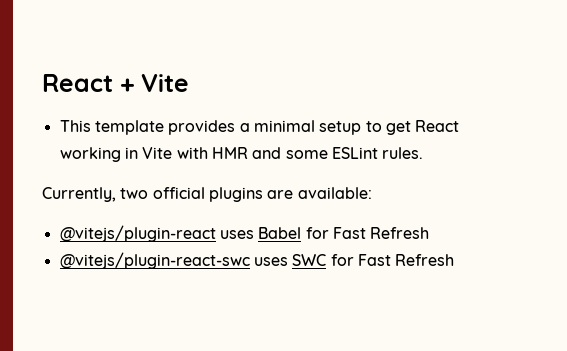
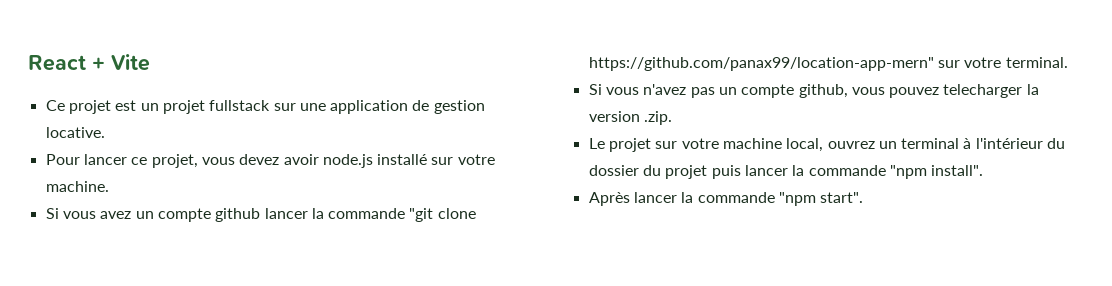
[59,120,460,135] [59,147,424,162] [42,187,372,202] [59,225,430,242] [59,252,455,269] This template provides a minimal setup to get React working in Vite with HMR and some ESLint rules. // Currently, two official plugins are available: // @vitejs/plugin-react uses Babel for Fast Refresh // @vitejs/plugin-react-swc uses SWC for Fast Refresh -> [45,100,485,114] [45,127,105,138] [45,154,495,168] [45,181,109,192] [45,208,476,222] [588,57,1068,71] [588,84,1039,98] [588,111,672,125] [588,138,1066,152] [588,165,984,179] [588,192,864,206] Ce projet est un projet fullstack sur une application de gestion locative. // Pour lancer ce projet, vous devez avoir node.js installé sur votre machine. // Si vous avez un compte github lancer la commande "git clone https://github.com/panax99/location-app-mern" sur votre terminal. // Si vous n'avez pas un compte github, vous pouvez telecharger la version .zip. // Le projet sur votre machine local, ouvrez un terminal à l'intérieur du dossier du projet puis lancer la commande "npm install". // Après lancer la commande "npm start".

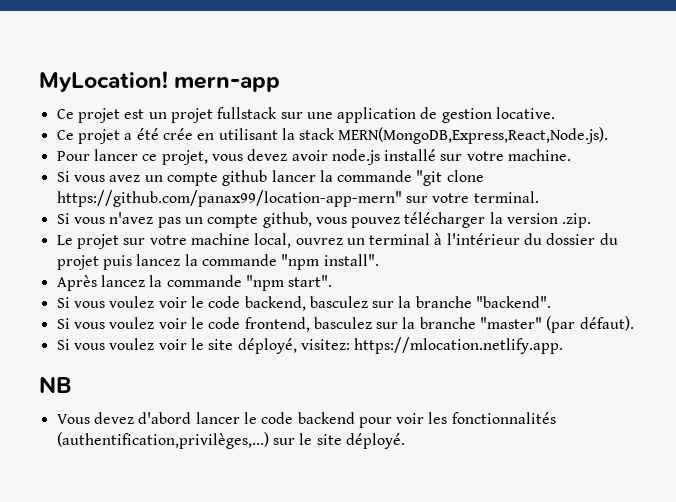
[28,54,150,71] React + Vite -> [39,71,281,92] MyLocation! mern-app
(105, 132) none -> [56,127,609,144] // Ce projet a été crée en utilisant la stack MERN(MongoDB,Express,React,Node.js).
[943,84,1023,98] telecharger -> [404,212,486,228] télécharger
[744,165,788,176] lancer -> [136,254,181,266] lancez
[633,192,677,203] lancer -> [100,275,145,287] lancez
(864, 197) none -> [56,296,552,311] [56,316,634,333] [56,337,564,354] [39,376,72,393] [56,412,556,428] [56,432,405,449] // Si vous voulez voir le code backend, basculez sur la branche "backend". // Si vous voulez voir le code frontend, basculez sur la branche "master" (par défaut). // Si vous voulez voir le site déployé, visitez: https://mlocation.netlify.app. // NB // Vous devez d'abord lancer le code backend pour voir les fonctionnalités (authentification,privilèges,...) sur le site déployé.

